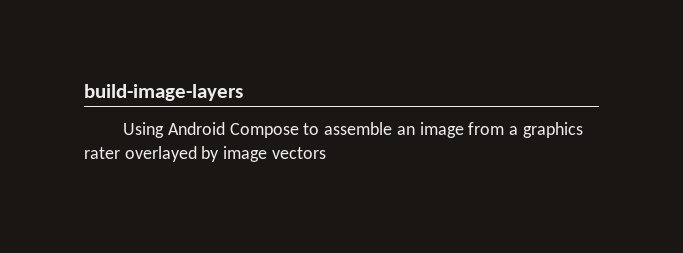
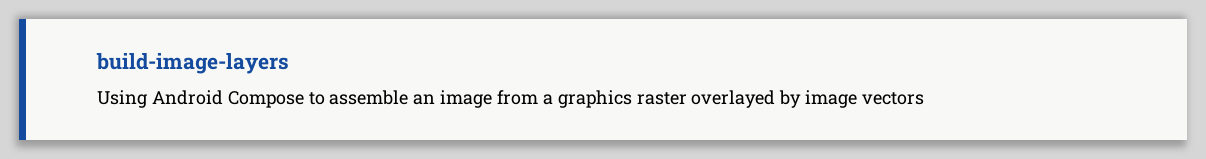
[84,147,120,159] rater -> [636,92,687,105] raster

